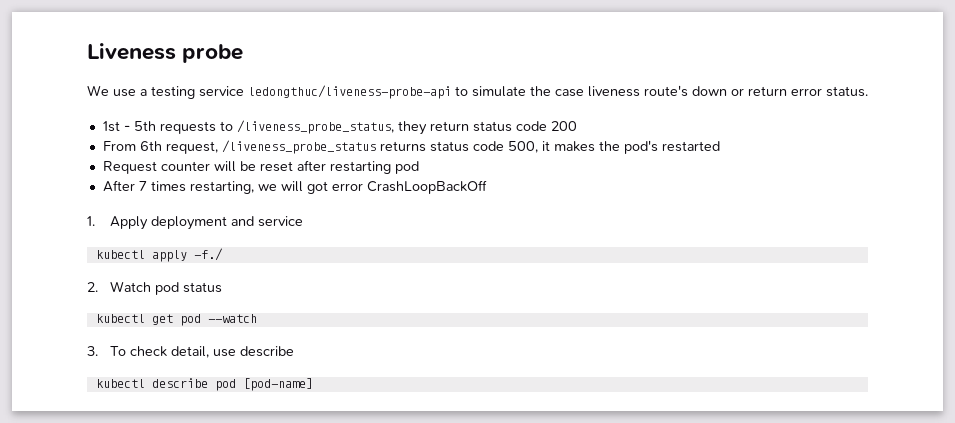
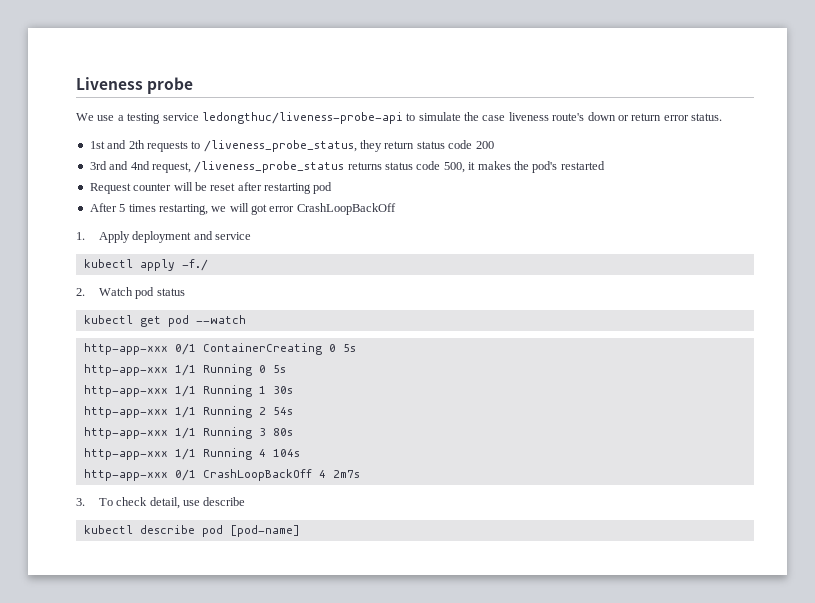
[123,121,156,131] - 5th -> [107,140,145,149] and 2th
[102,141,162,151] From 6th -> [89,161,150,170] 3rd and 4nd
[138,181,147,191] 7 -> [119,204,126,212] 5
(257, 318) none -> [83,343,356,355] [83,364,286,376] [83,385,293,397] [83,406,293,418] [83,427,293,439] [83,448,300,460] [83,469,360,481] // http-app-xxx 0/1 ContainerCreating 0 5s // http-app-xxx 1/1 Running 0 5s // http-app-xxx 1/1 Running 1 30s // http-app-xxx 1/1 Running 2 54s // http-app-xxx 1/1 Running 3 80s // http-app-xxx 1/1 Running 4 104s // http-app-xxx 0/1 CrashLoopBackOff 4 2m7s

